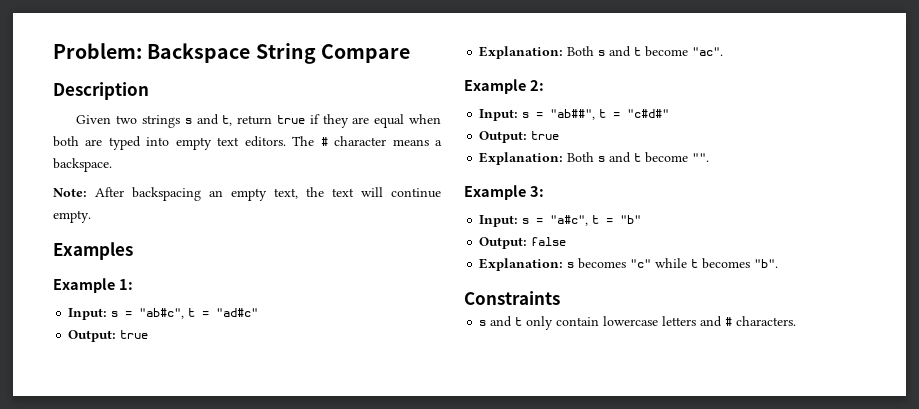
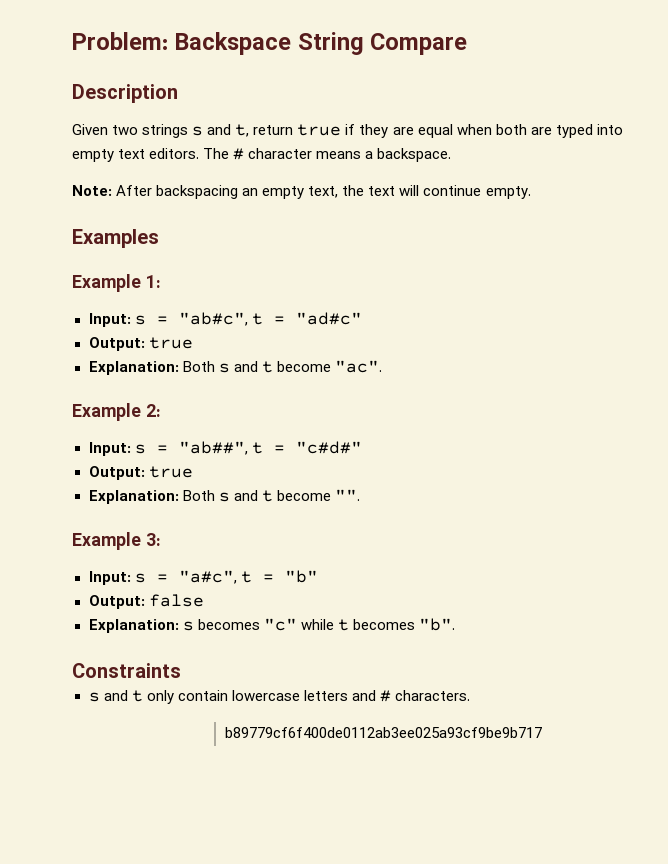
(797, 321) none -> [224,727,542,738] // b89779cf6f400de0112ab3ee025a93cf9be9b717

